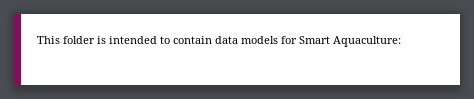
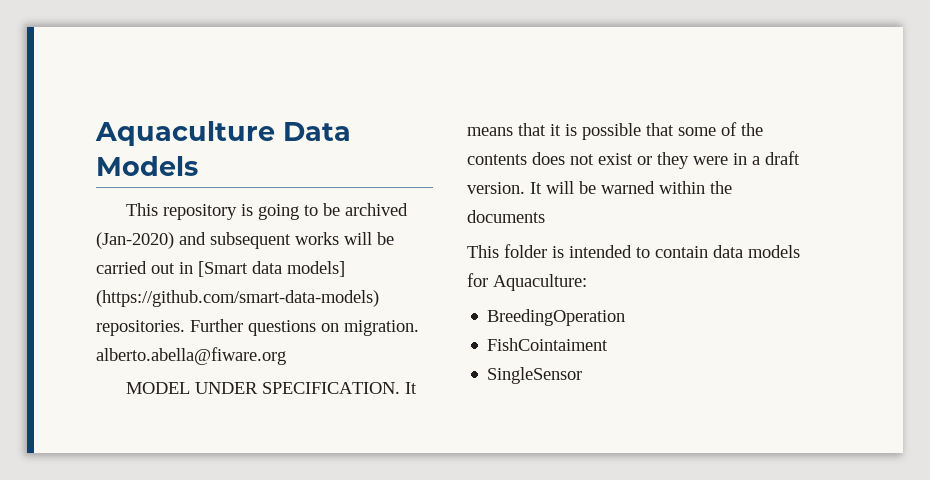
(37, 40) none -> [95,121,351,146] [96,156,198,176] [126,203,409,220] [96,232,394,249] [96,261,345,277] [96,290,379,307] [96,319,419,336] [96,347,286,365] [126,382,418,394] [467,122,763,140] [467,151,800,169] [467,181,732,194] [467,210,545,223] Aquaculture Data Models // This repository is going to be archived (Jan-2020) and subsequent works will be carried out in [Smart data models] (https://github.com/smart-data-models) repositories. Further questions on migration. alberto.abella@fiware.org // MODEL UNDER SPECIFICATION. It means that it is possible that some of the contents does not exist or they were in a draft version. It will be warned within the documents //
[299,36,330,44] Smart -> (488, 280) none
(401, 41) none -> [487,309,626,326] [487,338,609,351] [487,367,583,384] // BreedingOperation // FishCointaiment // SingleSensor

